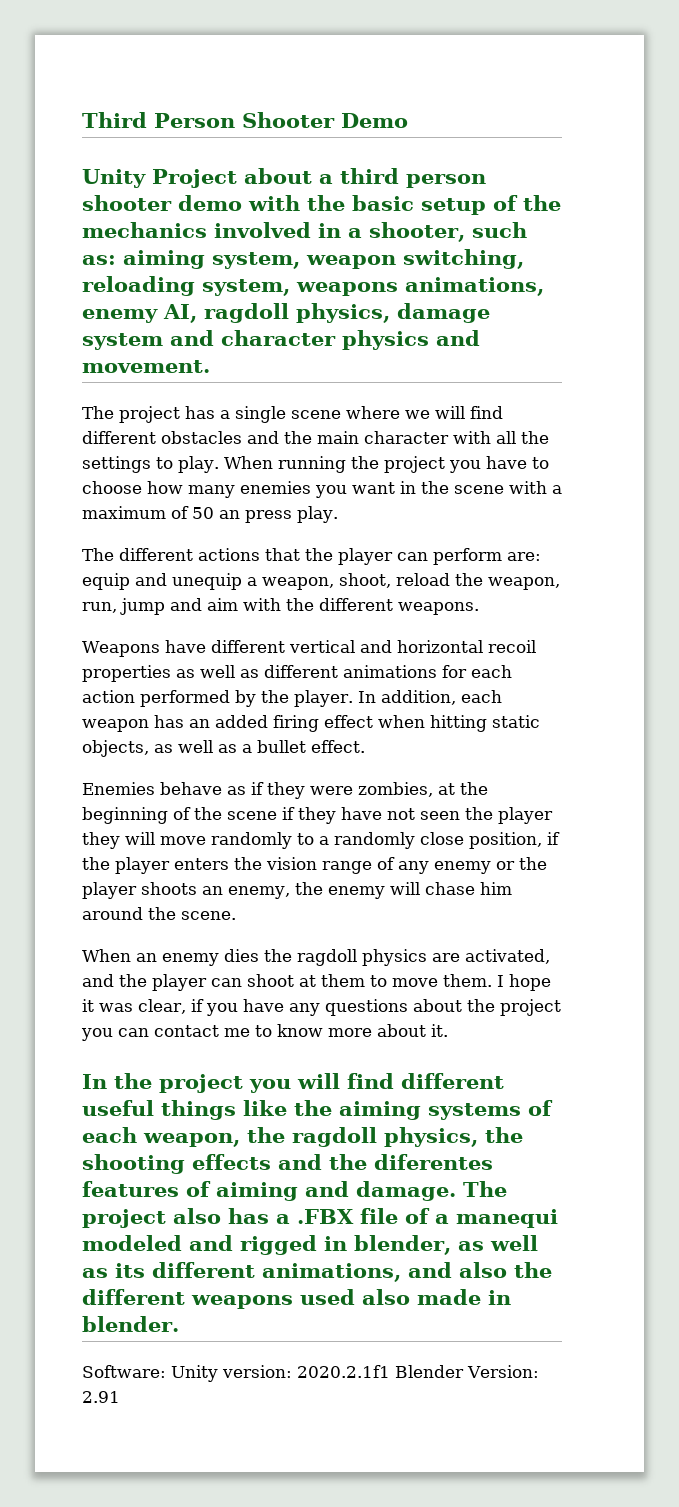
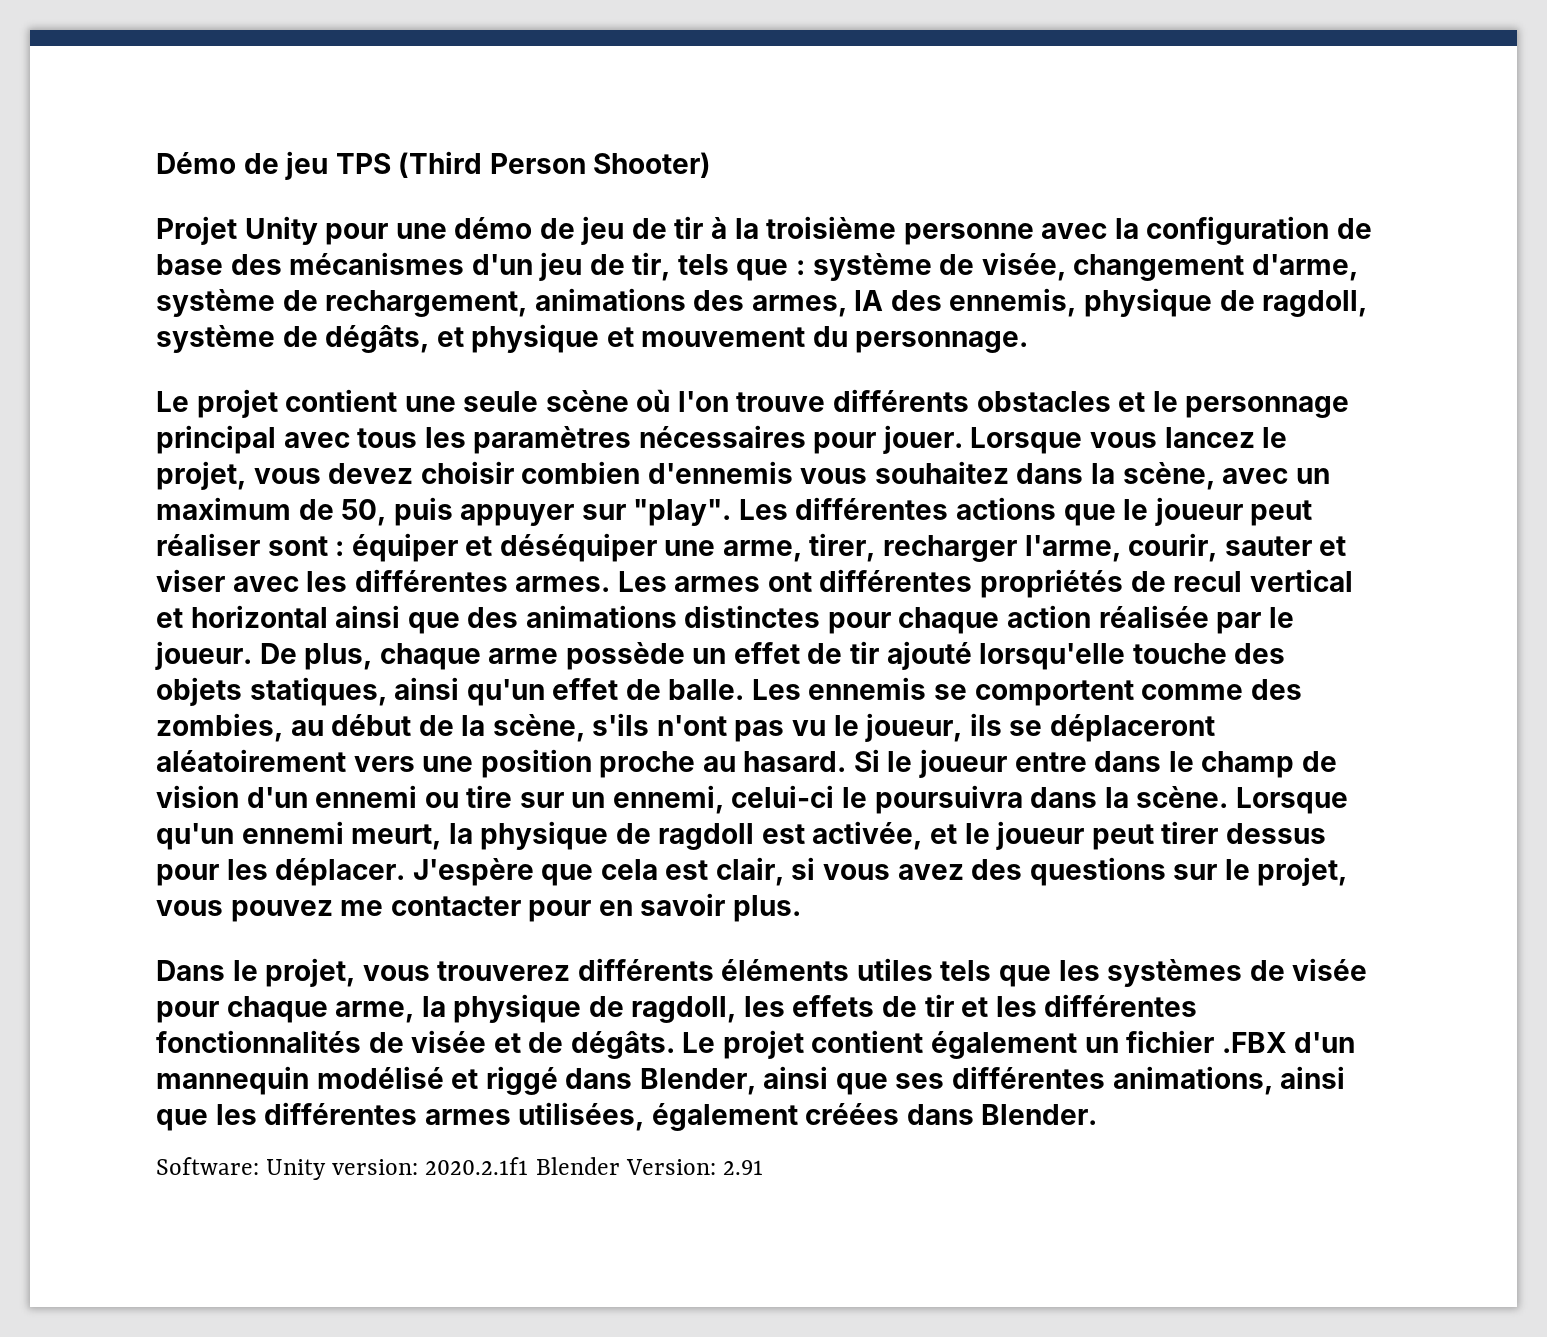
[82,112,408,128] [82,168,486,188] [82,195,561,215] [82,222,527,242] [82,249,524,269] [82,276,544,296] [82,303,490,323] [82,330,480,350] [82,360,210,373] [82,406,503,423] [82,431,549,444] [82,456,549,473] [82,481,562,498] [82,506,338,523] [82,548,541,565] [82,573,560,590] [82,598,479,615] [82,640,536,657] [82,665,512,682] [82,690,502,707] [82,715,540,732] [82,740,365,757] [82,782,488,799] [82,807,553,824] [82,832,560,849] [82,857,547,874] [82,882,512,899] [82,907,236,920] [82,949,550,966] [82,974,551,991] [82,999,561,1016] [81,1024,448,1041] [82,1073,504,1093] [82,1100,553,1120] [82,1127,523,1147] [82,1154,493,1174] [82,1181,507,1201] [82,1208,558,1228] [82,1235,538,1255] [82,1262,552,1282] [82,1289,511,1309] [82,1316,179,1332] Third Person Shooter Demo // Unity Project about a third person shooter demo with the basic setup of the mechanics involved in a shooter, such as: aiming system, weapon switching, reloading system, weapons animations, enemy AI, ragdoll physics, damage system and character physics and movement. // The project has a single scene where we will find different obstacles and the main character with all the settings to play. When running the project you have to choose how many enemies you want in the scene with a maximum of 50 an press play. // The different actions that the player can perform are: equip and unequip a weapon, shoot, reload the weapon, run, jump and aim with the different weapons. // Weapons have different vertical and horizontal recoil properties as well as different animations for each action performed by the player. In addition, each weapon has an added firing effect when hitting static objects, as well as a bullet effect. // Enemies behave as if they were zombies, at the beginning of the scene if they have not seen the player they will move randomly to a randomly close position, if the player enters the vision range of any enemy or the player shoots an enemy, the enemy will chase him around the scene. // When an enemy dies the ragdoll physics are activated, and the player can shoot at them to move them. I hope it was clear, if you have any questions about the project you can contact me to know more about it. // In the project you will find different useful things like the aiming systems of each weapon, the ragdoll physics, the shooting effects and the diferentes features of aiming and damage. The project also has a .FBX file of a manequi modeled and rigged in blender, as well as its different animations, and also the different weapons used also made in blender. -> [156,151,712,180] [156,216,1372,245] [156,252,1358,281] [156,288,1368,317] [156,324,1029,353] [156,389,1350,418] [156,425,1288,454] [156,461,1330,490] [156,497,1313,526] [156,533,1347,562] [156,569,1353,598] [156,605,1294,634] [155,641,1286,670] [156,677,1302,706] [156,713,1215,742] [156,749,1337,778] [156,785,1348,814] [156,821,1326,850] [156,857,1348,886] [156,893,801,922] [156,958,1368,987] [156,994,1198,1023] [156,1030,1356,1059] [156,1066,1346,1095] [156,1102,1098,1131] Démo de jeu TPS (Third Person Shooter) // Projet Unity pour une démo de jeu de tir à la troisième personne avec la configuration de base des mécanismes d'un jeu de tir, tels que : système de visée, changement d'arme, système de rechargement, animations des armes, IA des ennemis, physique de ragdoll, système de dégâts, et physique et mouvement du personnage. // Le projet contient une seule scène où l'on trouve différents obstacles et le personnage principal avec tous les paramètres nécessaires pour jouer. Lorsque vous lancez le projet, vous devez choisir combien d'ennemis vous souhaitez dans la scène, avec un maximum de 50, puis appuyer sur "play". Les différentes actions que le joueur peut réaliser sont : équiper et déséquiper une arme, tirer, recharger l'arme, courir, sauter et viser avec les différentes armes. Les armes ont différentes propriétés de recul vertical et horizontal ainsi que des animations distinctes pour chaque action réalisée par le joueur. De plus, chaque arme possède un effet de tir ajouté lorsqu'elle touche des objets statiques, ainsi qu'un effet de balle. Les ennemis se comportent comme des zombies, au début de la scène, s'ils n'ont pas vu le joueur, ils se déplaceront aléatoirement vers une position proche au hasard. Si le joueur entre dans le champ de vision d'un ennemi ou tire sur un ennemi, celui-ci le poursuivra dans la scène. Lorsque qu'un ennemi meurt, la physique de ragdoll est activée, et le joueur peut tirer dessus pour les déplacer. J'espère que cela est clair, si vous avez des questions sur le projet, vous pouvez me contacter pour en savoir plus. // Dans le projet, vous trouverez différents éléments utiles tels que les systèmes de visée pour chaque arme, la physique de ragdoll, les effets de tir et les différentes fonctionnalités de visée et de dégâts. Le projet contient également un fichier .FBX d'un mannequin modélisé et riggé dans Blender, ainsi que ses différentes animations, ainsi que les différentes armes utilisées, également créées dans Blender.

